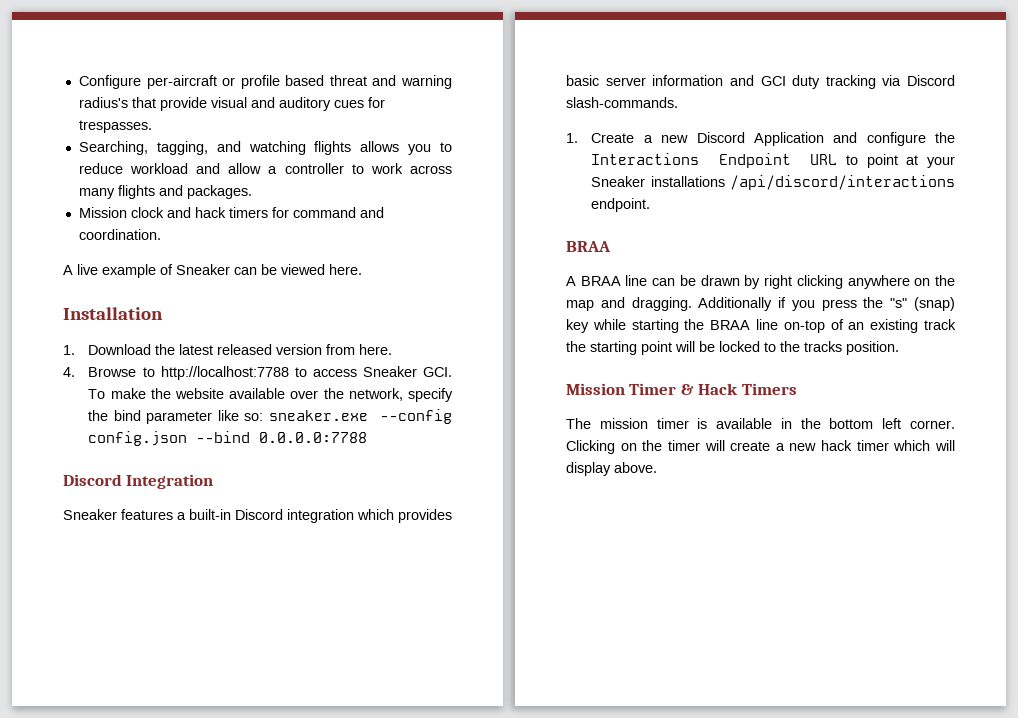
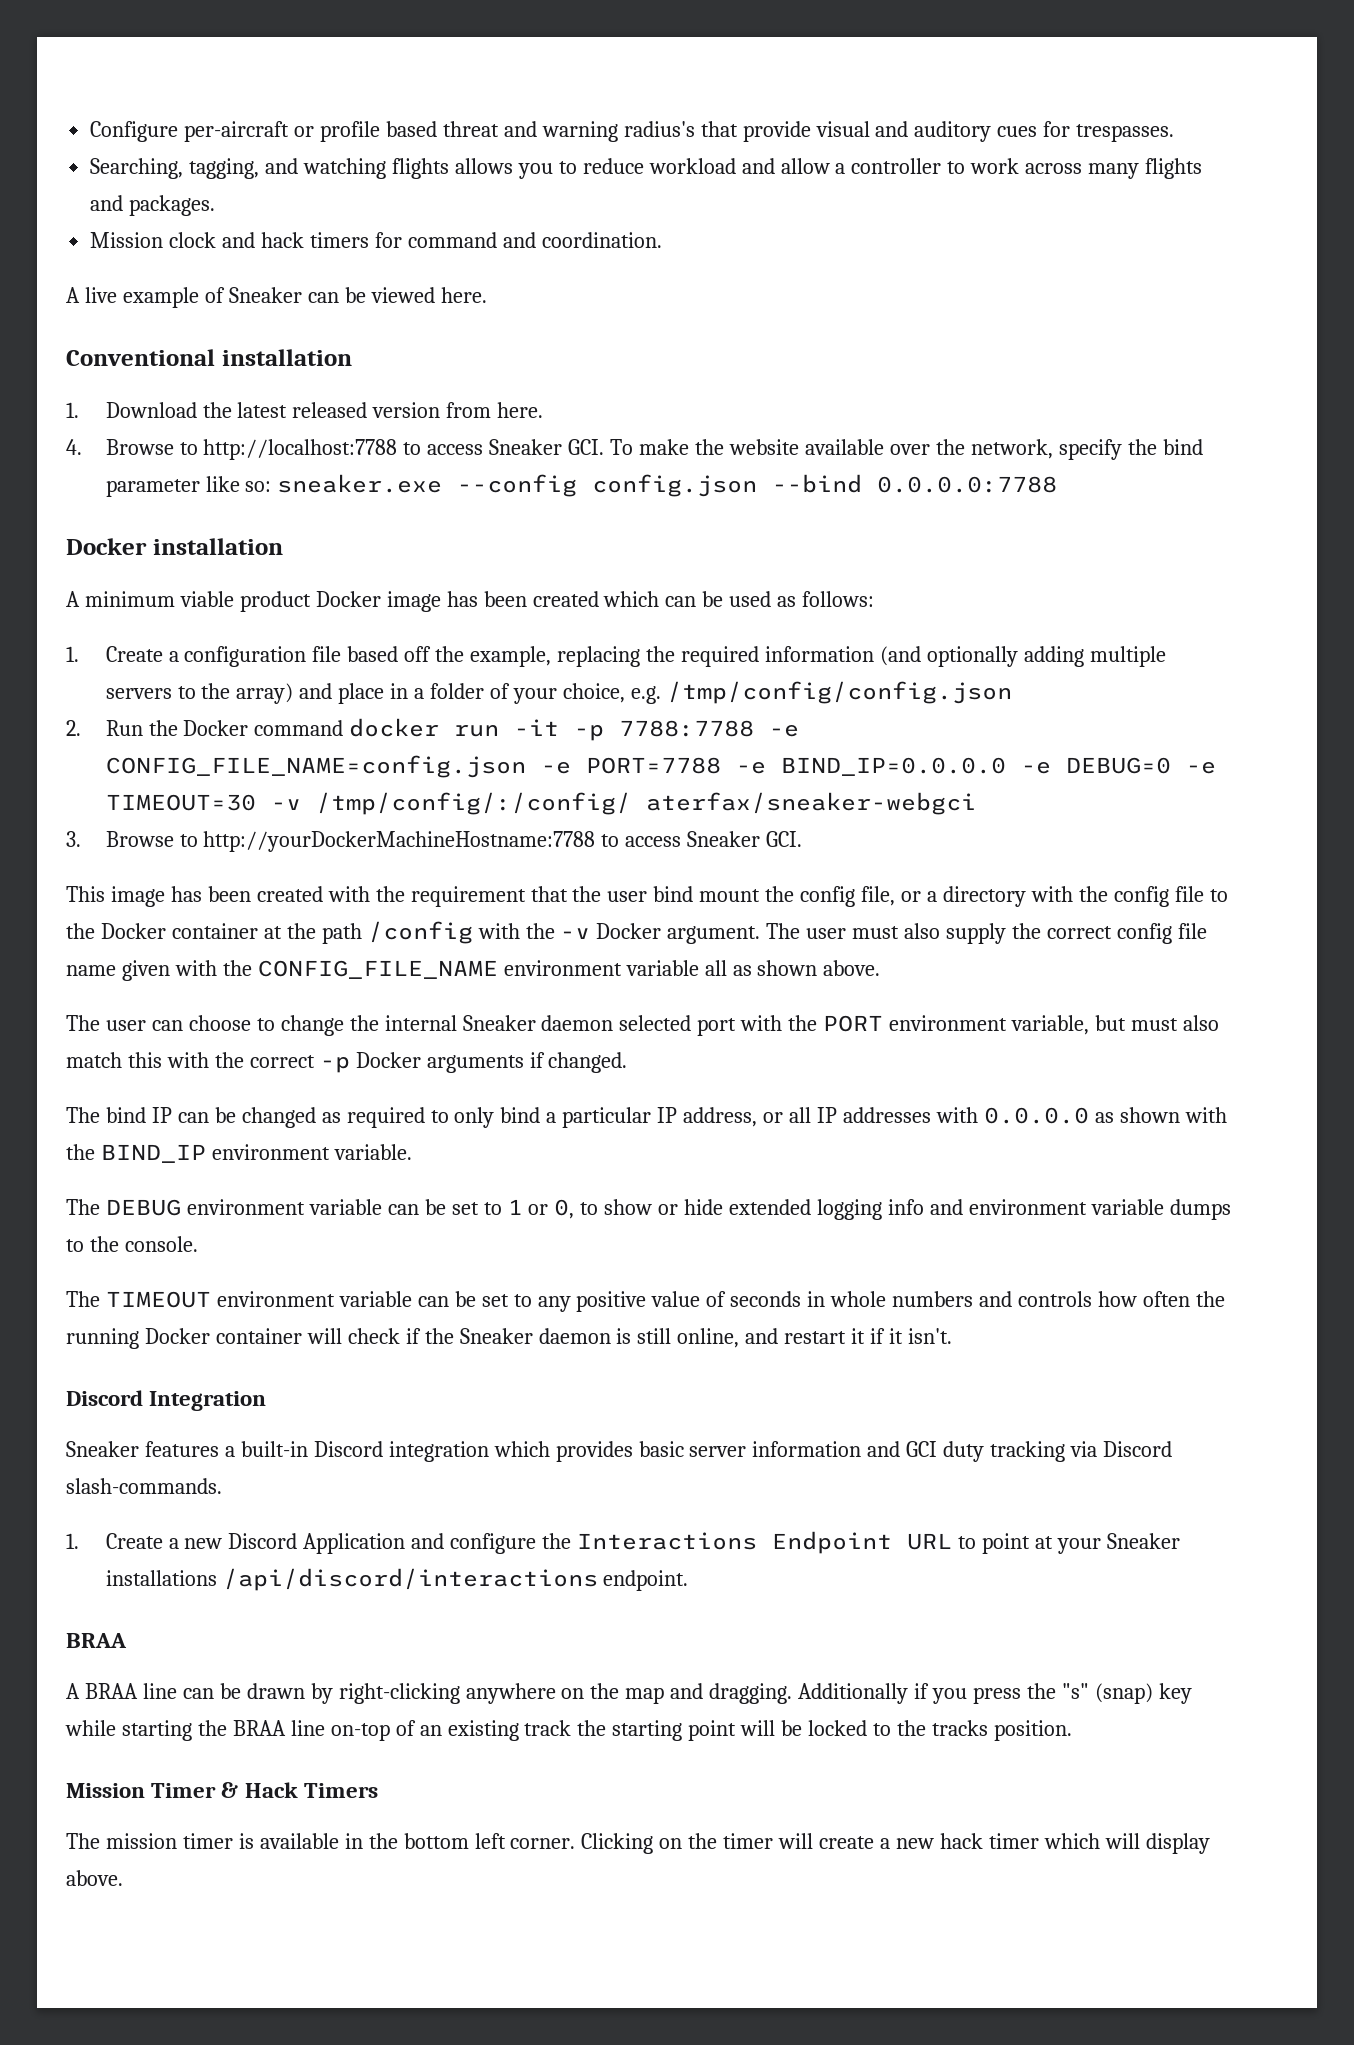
[63,307,163,320] Installation -> [66,349,352,366] Conventional installation
(368, 437) none -> [66,538,283,555] [66,591,875,612] [66,646,1166,667] [105,681,1012,704] [66,718,800,741] [105,755,1216,778] [105,792,976,815] [66,831,803,852] [66,886,1228,907] [66,921,1207,944] [66,960,881,981] [66,1015,1219,1036] [66,1052,628,1073] [66,1107,1227,1128] [66,1144,412,1163] [66,1199,1231,1220] [66,1236,198,1252] [66,1291,1225,1312] [66,1328,952,1349] // Docker installation // A minimum viable product Docker image has been created which can be used as follows: // 1. Create a configuration file based off the example, replacing the required information (and optionally adding multiple servers to the array) and place in a folder of your choice, e.g. /tmp/config/config.json // 2. Run the Docker command docker run -it -p 7788:7788 -e CONFIG_FILE_NAME=config.json -e PORT=7788 -e BIND_IP=0.0.0.0 -e DEBUG=0 -e TIMEOUT=30 -v /tmp/config/:/config/ aterfax/sneaker-webgci // 3. Browse to http://yourDockerMachineHostname:7788 to access Sneaker GCI. // This image has been created with the requirement that the user bind mount the config file, or a directory with the config file to the Docker container at the path /config with the -v Docker argument. The user must also supply the correct config file name given with the CONFIG_FILE_NAME environment variable all as shown above. // The user can choose to change the internal Sneaker daemon selected port with the PORT environment variable, but must also match this with the correct -p Docker arguments if changed. // The bind IP can be changed as required to only bind a particular IP address, or all IP addresses with 0.0.0.0 as shown with the BIND_IP environment variable. // The DEBUG environment variable can be set to 1 or 0, to show or hide extended logging info and environment variable dumps to the console. // The TIMEOUT environment variable can be set to any positive value of seconds in whole numbers and controls how often the running Docker container will check if the Sneaker daemon is still online, and restart it if it isn't.
[764,275,843,289] right clicking -> [338,1683,460,1704] right-clicking

